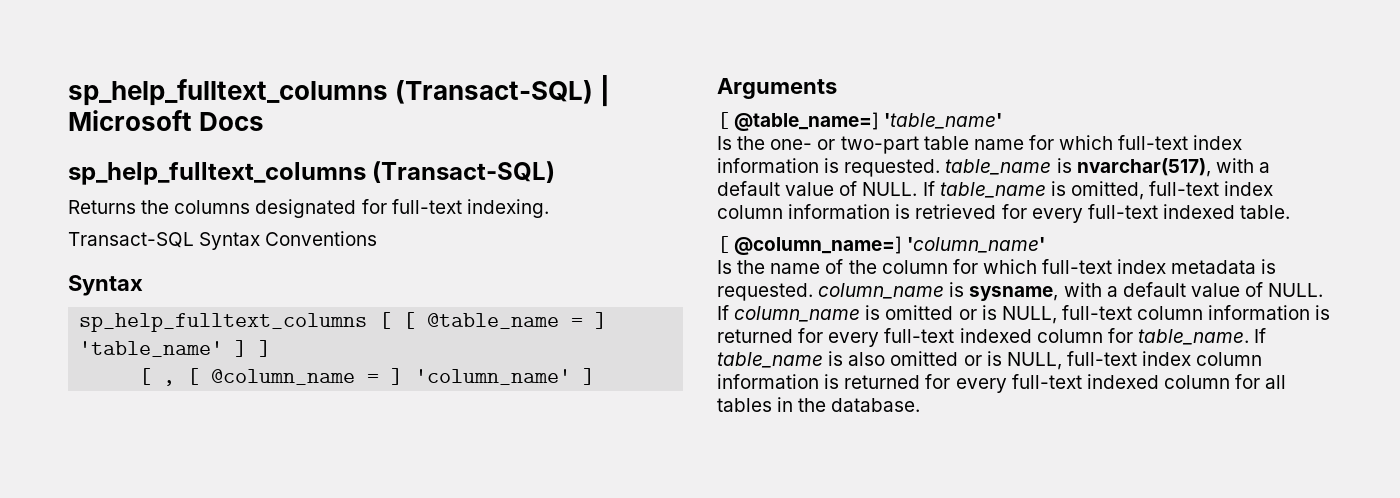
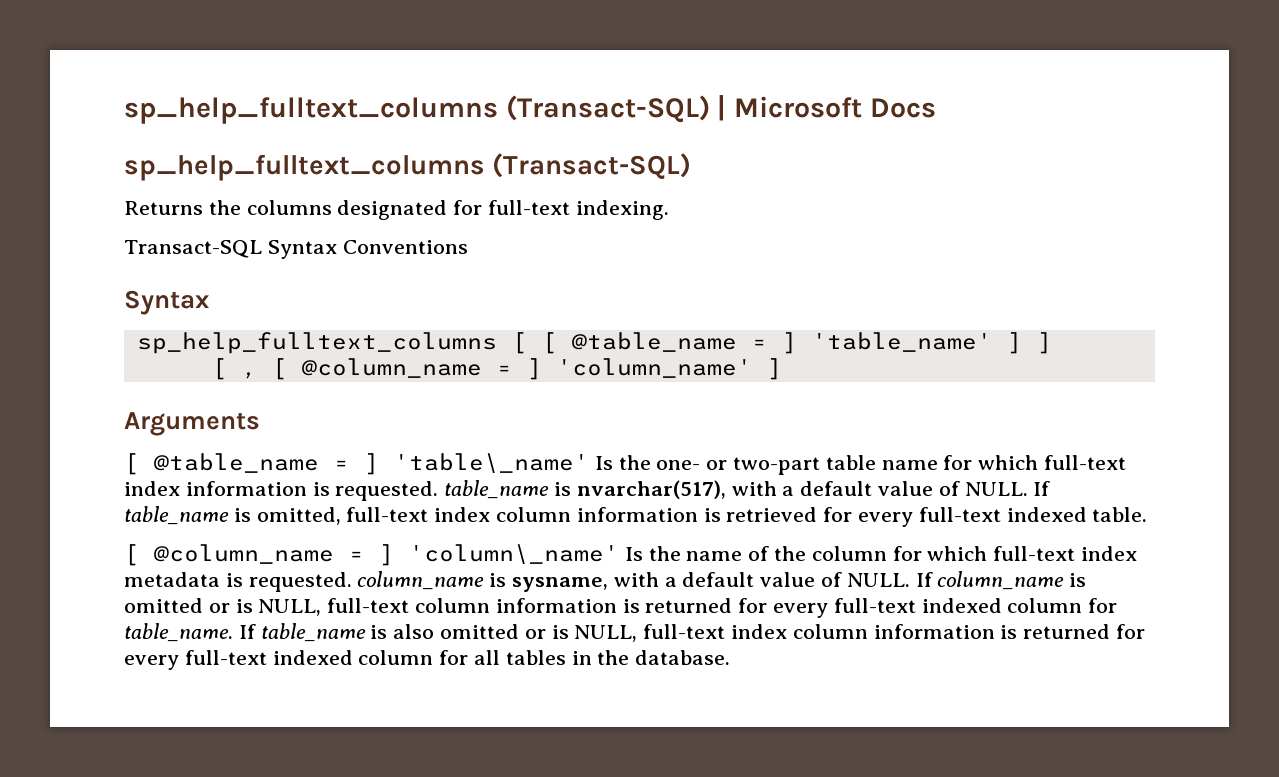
[734,112,1003,131] @table_name=] 'table_name' // -> [154,453,589,475] @table_name = ] 'table\_name'
[734,236,1046,255] @column_name=] 'column_name' // -> [154,544,619,566] @column_name = ] 'column\_name'

